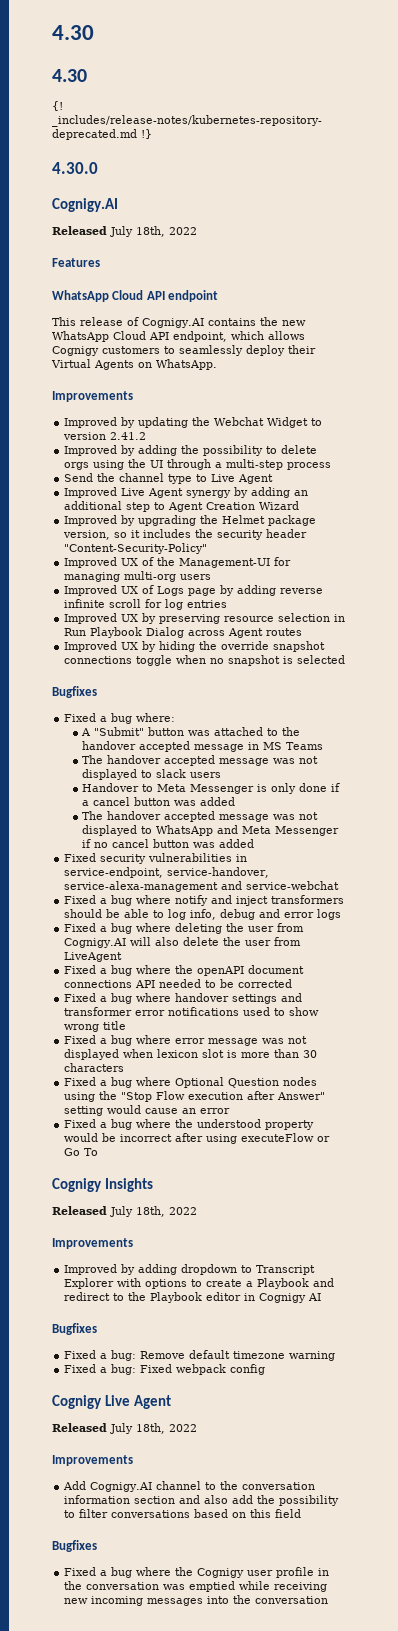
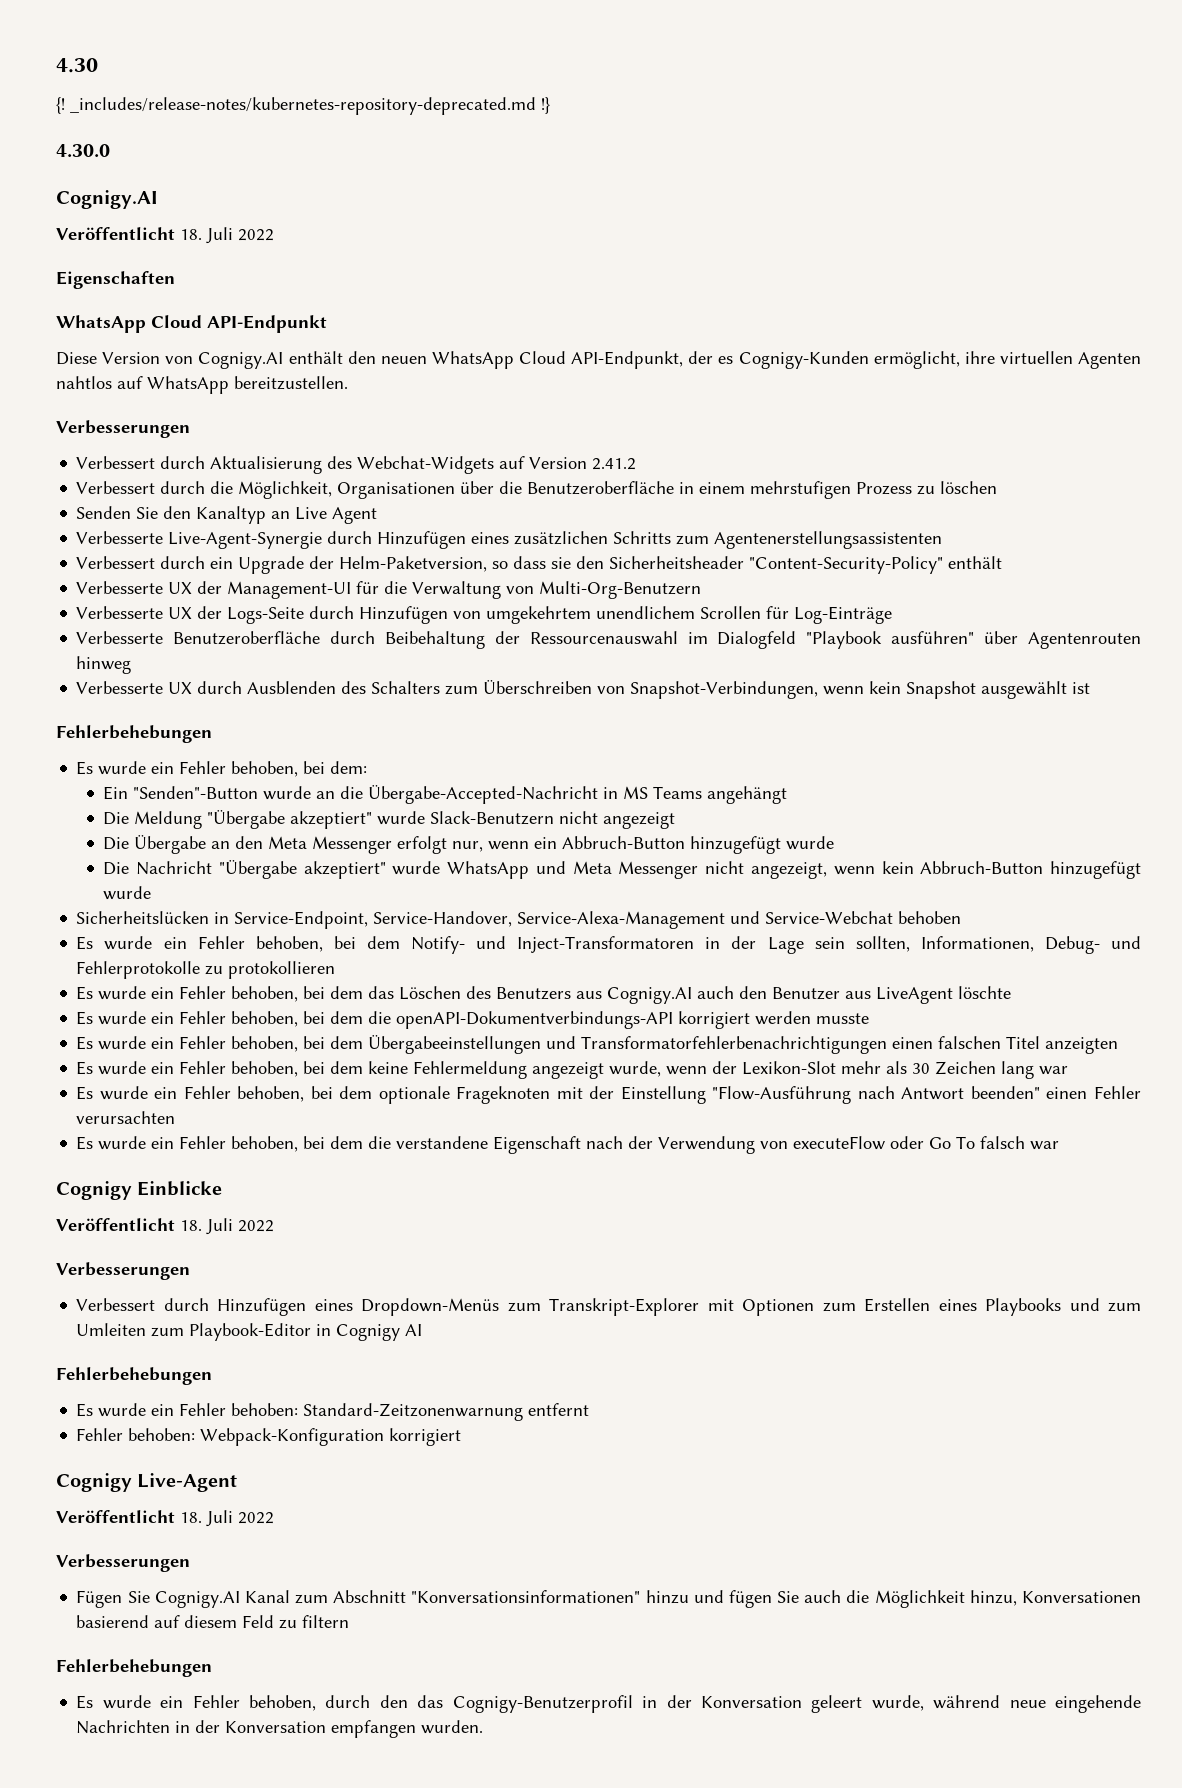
[52,25,94,40] [52,69,87,82] 4.30 // 4.30 -> [56,58,98,73] 4.30
[52,226,197,237] [52,258,100,267] [52,290,219,302] [52,317,306,328] [52,331,305,342] [52,345,316,356] [51,359,217,370] [52,391,133,402] [64,417,323,428] [63,432,147,440] [64,445,318,456] [64,459,332,470] [64,473,274,484] [64,487,309,498] [64,501,300,512] [64,515,317,526] [63,529,308,540] [64,543,208,554] [64,557,292,568] [64,571,212,582] [64,585,324,596] [64,599,228,610] [64,613,346,624] [64,627,303,638] [64,641,326,652] [64,655,346,666] [52,686,97,698] [64,713,176,724] [81,727,301,736] [82,741,324,752] [82,755,319,766] [82,769,222,780] [82,783,341,794] [82,797,236,806] [82,811,319,822] [82,825,340,836] [82,839,255,848] [64,853,248,864] [64,867,270,878] [64,881,340,892] [64,895,345,906] [64,909,342,920] [64,923,305,934] [64,937,302,948] [64,952,123,962] [64,965,305,976] [64,979,293,988] [64,993,303,1004] [64,1007,320,1016] [64,1021,127,1032] [64,1035,308,1046] [64,1049,318,1060] [64,1063,125,1072] [64,1077,318,1088] [64,1091,326,1102] [64,1105,231,1116] [64,1119,315,1130] [64,1133,331,1144] Released July 18th, 2022 // Features // WhatsApp Cloud API endpoint // This release of Cognigy.AI contains the new WhatsApp Cloud API endpoint, which allows Cognigy customers to seamlessly deploy their Virtual Agents on WhatsApp. // Improvements // Improved by updating the Webchat Widget to version 2.41.2 // Improved by adding the possibility to delete orgs using the UI through a multi-step process // Send the channel type to Live Agent // Improved Live Agent synergy by adding an additional step to Agent Creation Wizard // Improved by upgrading the Helmet package version, so it includes the security header "Content-Security-Policy" // Improved UX of the Management-UI for managing multi-org users // Improved UX of Logs page by adding reverse infinite scroll for log entries // Improved UX by preserving resource selection in Run Playbook Dialog across Agent routes // Improved UX by hiding the override snapshot connections toggle when no snapshot is selected // Bugfixes // Fixed a bug where: // A "Submit" button was attached to the handover accepted message in MS Teams // The handover accepted message was not displayed to slack users // Handover to Meta Messenger is only done if a cancel button was added // The handover accepted message was not displayed to WhatsApp and Meta Messenger if no cancel button was added // Fixed security vulnerabilities in service-endpoint, service-handover, service-alexa-management and service-webchat // Fixed a bug where notify and inject transformers should be able to log info, debug and error logs // Fixed a bug where deleting the user from Cognigy.AI will also delete the user from LiveAgent // Fixed a bug where the openAPI document connections API needed to be corrected // Fixed a bug where handover settings and transformer error notifications used to show wrong title // Fixed a bug where error message was not displayed when lexicon slot is more than 30 characters // Fixed a bug where Optional Question nodes using the "Stop Flow execution after Answer" setting would cause an error // Fixed a bug where the understood property would be incorrect after using executeFlow or -> [56,227,274,244] [56,271,175,289] [56,315,327,333] [56,351,1141,369] [56,376,348,394] [56,420,190,438] [76,456,637,474] [76,481,998,499] [76,506,378,524] [76,531,943,549] [76,556,1003,574] [76,581,702,599] [76,606,893,624] [76,631,1141,649] [76,656,132,674] [76,680,1091,699] [56,725,212,743] [76,761,368,777] [103,785,788,804] [103,810,676,829] [103,835,835,854] [103,860,1141,879] [103,886,152,900] [76,911,962,929] [76,936,1142,954] [76,961,336,979] [76,986,1012,1004] [76,1011,870,1029] [76,1035,1119,1054] [76,1061,1069,1079] [76,1086,1141,1104] [76,1111,176,1124] [76,1136,925,1154] Veröffentlicht 18. Juli 2022 // Eigenschaften // WhatsApp Cloud API-Endpunkt // Diese Version von Cognigy.AI enthält den neuen WhatsApp Cloud API-Endpunkt, der es Cognigy-Kunden ermöglicht, ihre virtuellen Agenten nahtlos auf WhatsApp bereitzustellen. // Verbesserungen // Verbessert durch Aktualisierung des Webchat-Widgets auf Version 2.41.2 // Verbessert durch die Möglichkeit, Organisationen über die Benutzeroberfläche in einem mehrstufigen Prozess zu löschen // Senden Sie den Kanaltyp an Live Agent // Verbesserte Live-Agent-Synergie durch Hinzufügen eines zusätzlichen Schritts zum Agentenerstellungsassistenten // Verbessert durch ein Upgrade der Helm-Paketversion, so dass sie den Sicherheitsheader "Content-Security-Policy" enthält // Verbesserte UX der Management-UI für die Verwaltung von Multi-Org-Benutzern // Verbesserte UX der Logs-Seite durch Hinzufügen von umgekehrtem unendlichem Scrollen für Log-Einträge // Verbesserte Benutzeroberfläche durch Beibehaltung der Ressourcenauswahl im Dialogfeld "Playbook ausführen" über Agentenrouten hinweg // Verbesserte UX durch Ausblenden des Schalters zum Überschreiben von Snapshot-Verbindungen, wenn kein Snapshot ausgewählt ist // Fehlerbehebungen // Es wurde ein Fehler behoben, bei dem: // Ein "Senden"-Button wurde an die Übergabe-Accepted-Nachricht in MS Teams angehängt // Die Meldung "Übergabe akzeptiert" wurde Slack-Benutzern nicht angezeigt // Die Übergabe an den Meta Messenger erfolgt nur, wenn ein Abbruch-Button hinzugefügt wurde // Die Nachricht "Übergabe akzeptiert" wurde WhatsApp und Meta Messenger nicht angezeigt, wenn kein Abbruch-Button hinzugefügt wurde // Sicherheitslücken in Service-Endpoint, Service-Handover, Service-Alexa-Management und Service-Webchat behoben // Es wurde ein Fehler behoben, bei dem Notify- und Inject-Transformatoren in der Lage sein sollten, Informationen, Debug- und Fehlerprotokolle zu protokollieren // Es wurde ein Fehler behoben, bei dem das Löschen des Benutzers aus Cognigy.AI auch den Benutzer aus LiveAgent löschte // Es wurde ein Fehler behoben, bei dem die openAPI-Dokumentverbindungs-API korrigiert werden musste // Es wurde ein Fehler behoben, bei dem Übergabeeinstellungen und Transformatorfehlerbenachrichtigungen einen falschen Titel anzeigten // Es wurde ein Fehler behoben, bei dem keine Fehlermeldung angezeigt wurde, wenn der Lexikon-Slot mehr als 30 Zeichen lang war // Es wurde ein Fehler behoben, bei dem optionale Frageknoten mit der Einstellung "Flow-Ausführung nach Antwort beenden" einen Fehler verursachten // Es wurde ein Fehler behoben, bei dem die verstandene Eigenschaft nach der Verwendung von executeFlow oder
[52,1178,153,1192] [52,1206,197,1217] [52,1238,133,1249] [64,1264,316,1275] [64,1278,335,1289] [64,1292,322,1303] [52,1323,97,1335] [64,1350,336,1361] [64,1364,266,1375] [52,1395,171,1409] [52,1423,197,1434] [52,1455,133,1466] [63,1481,316,1492] [64,1495,340,1506] [64,1509,302,1518] [52,1540,97,1552] [64,1567,330,1578] [64,1581,328,1592] [64,1595,329,1606] // Cognigy Insights // Released July 18th, 2022 // Improvements // Improved by adding dropdown to Transcript Explorer with options to create a Playbook and redirect to the Playbook editor in Cognigy AI // Bugfixes // Fixed a bug: Remove default timezone warning // Fixed a bug: Fixed webpack config // Cognigy Live Agent // Released July 18th, 2022 // Improvements // Add Cognigy.AI channel to the conversation information section and also add the possibility to filter conversations based on this field // Bugfixes // Fixed a bug where the Cognigy user profile in the conversation was emptied while receiving new incoming messages into the conversation -> [980,1136,1060,1150] [56,1181,223,1200] [56,1218,274,1235] [56,1262,190,1280] [76,1298,1141,1316] [76,1323,423,1341] [56,1367,212,1385] [76,1403,590,1421] [76,1428,462,1446] [56,1473,238,1492] [56,1510,274,1527] [56,1554,190,1572] [76,1590,1141,1608] [76,1615,350,1629] [56,1659,212,1677] [76,1695,1141,1713] [76,1720,484,1738] falsch war // Cognigy Einblicke // Veröffentlicht 18. Juli 2022 // Verbesserungen // Verbessert durch Hinzufügen eines Dropdown-Menüs zum Transkript-Explorer mit Optionen zum Erstellen eines Playbooks und zum Umleiten zum Playbook-Editor in Cognigy AI // Fehlerbehebungen // Es wurde ein Fehler behoben: Standard-Zeitzonenwarnung entfernt // Fehler behoben: Webpack-Konfiguration korrigiert // Cognigy Live-Agent // Veröffentlicht 18. Juli 2022 // Verbesserungen // Fügen Sie Cognigy.AI Kanal zum Abschnitt "Konversationsinformationen" hinzu und fügen Sie auch die Möglichkeit hinzu, Konversationen basierend auf diesem Feld zu filtern // Fehlerbehebungen // Es wurde ein Fehler behoben, durch den das Cognigy-Benutzerprofil in der Konversation geleert wurde, während neue eingehende Nachrichten in der Konversation empfangen wurden.

